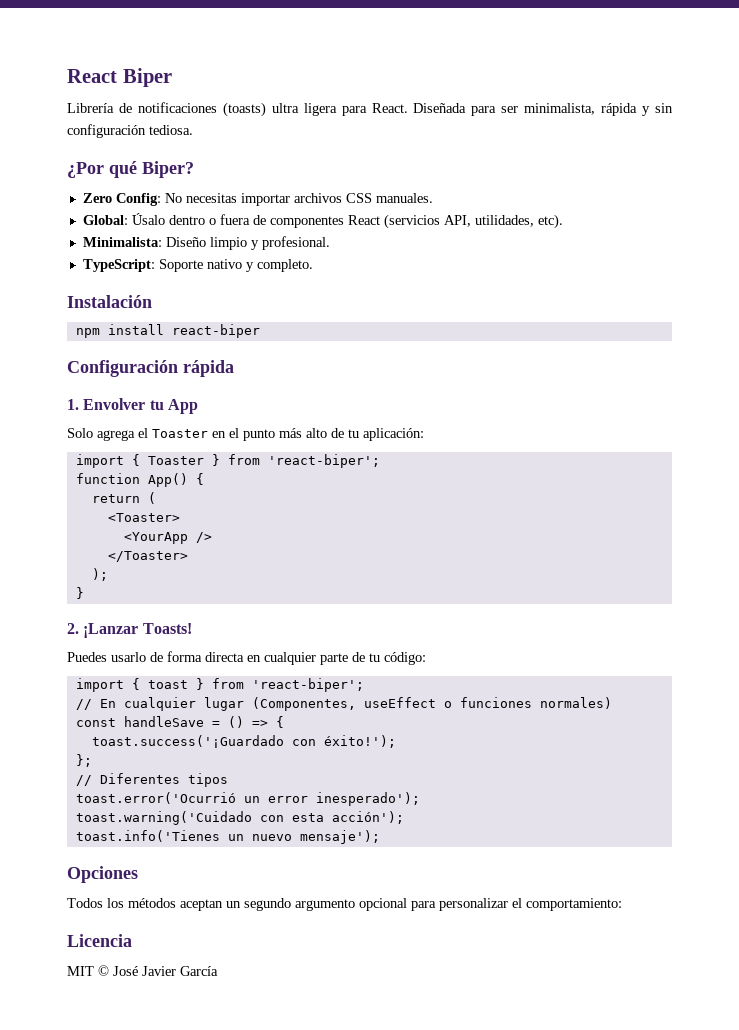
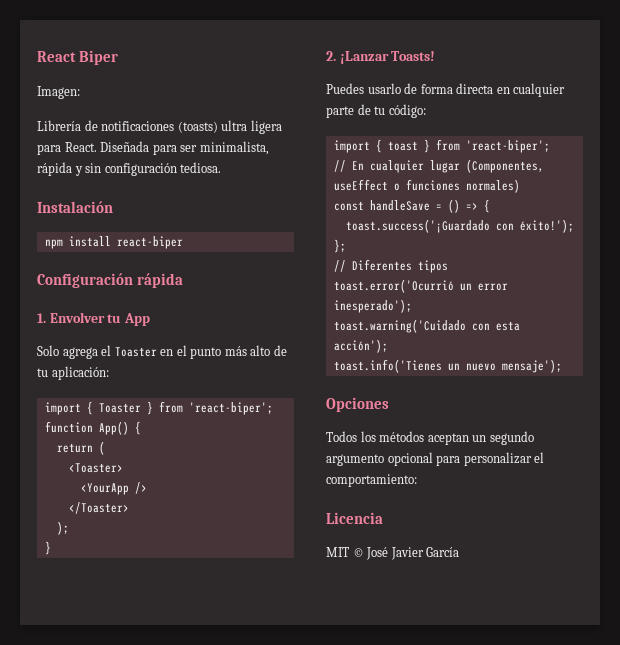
(172, 77) none -> [37,86,80,99] // Imagen:
[67,161,194,178] [82,193,433,206] [82,213,563,229] [82,236,330,250] [82,259,313,272] // ¿Por qué Biper? // Zero Config: No necesitas importar archivos CSS manuales. // Global: Úsalo dentro o fuera de componentes React (servicios API, utilidades, etc). // Minimalista: Diseño limpio y profesional. // TypeScript: Soporte nativo y completo. -> (222, 167) none

